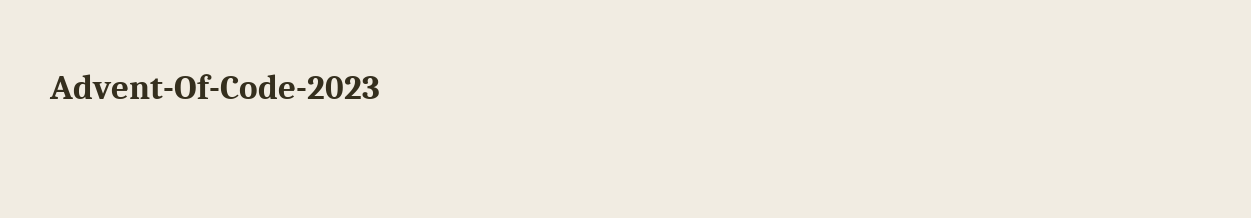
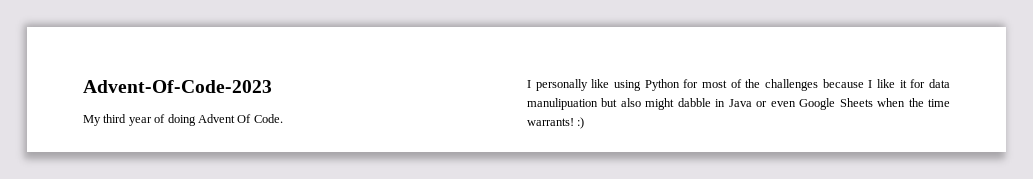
(380, 86) none -> [83,114,283,126] [527,79,951,91] [527,98,950,110] [527,117,585,129] // My third year of doing Advent Of Code. // I personally like using Python for most of the challenges because I like it for data manulipuation but also might dabble in Java or even Google Sheets when the time warrants! :)

